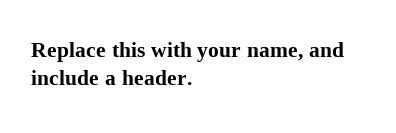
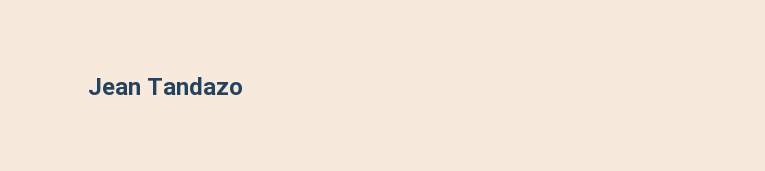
[31,42,345,62] [31,70,192,85] Replace this with your name, and include a header. -> [88,77,244,95] Jean Tandazo

